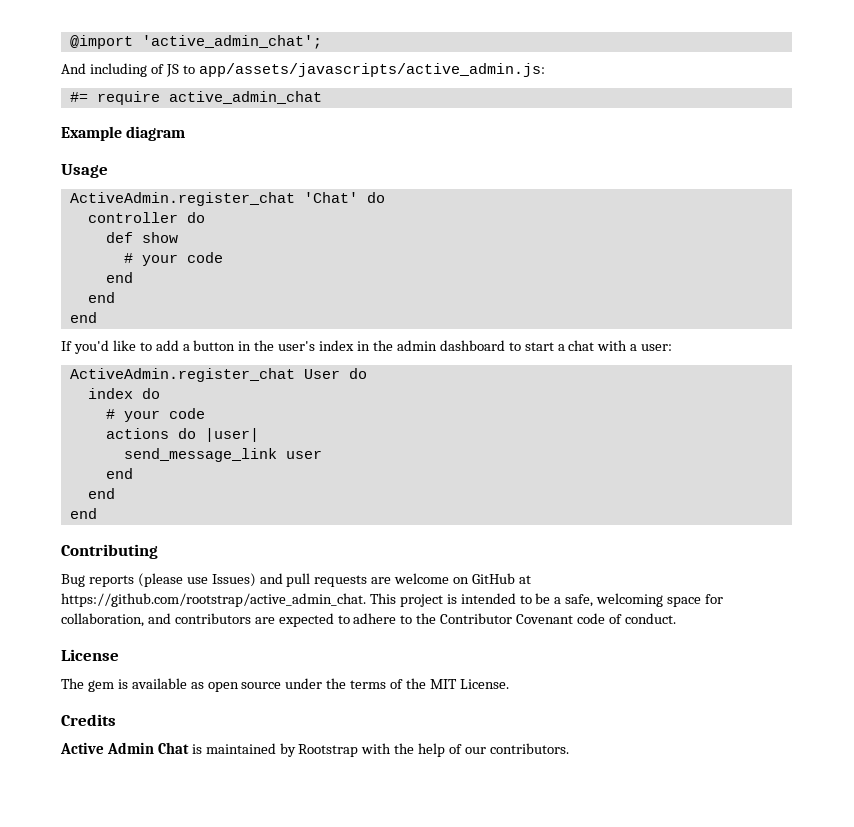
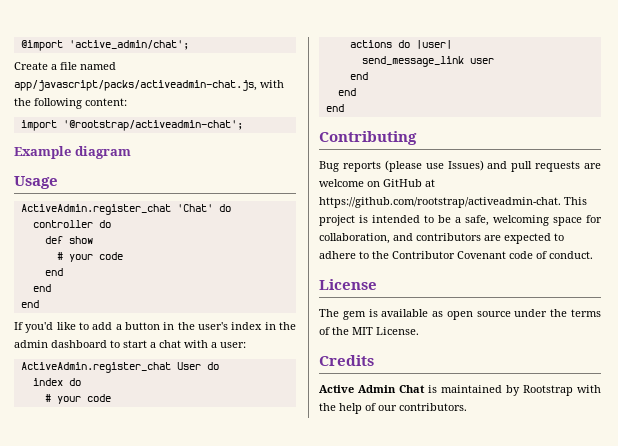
[141,35,322,49] [61,63,545,77] [69,91,322,105] 'active_admin_chat'; // And including of JS to app/assets/javascripts/active_admin.js: // #= require active_admin_chat -> [68,40,189,50] [14,62,116,70] [14,80,284,91] [14,98,127,109] [20,120,243,131] 'active_admin/chat'; // Create a file named app/javascript/packs/activeadmin-chat.js, with the following content: // import '@rootstrap/activeadmin-chat';
[61,593,366,607] https://github.com/rootstrap/active_admin_chat. -> [319,197,561,208] https://github.com/rootstrap/activeadmin-chat.

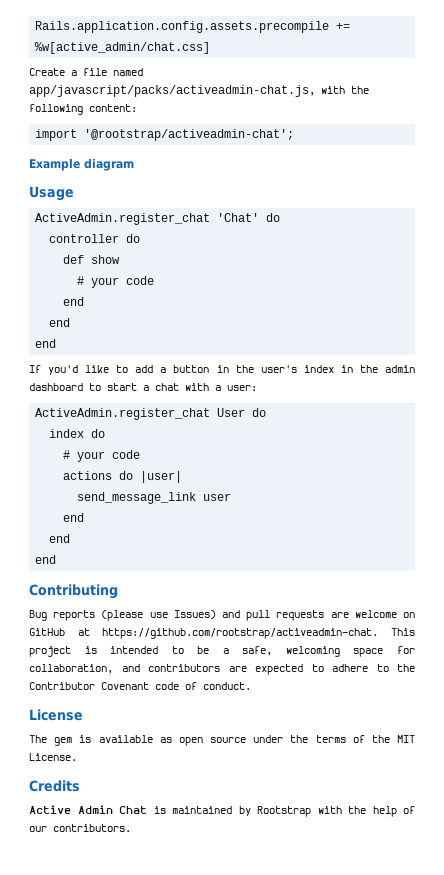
[20,40,189,51] @import 'active_admin/chat'; -> [35,21,351,33] [35,42,211,54] Rails.application.config.assets.precompile += %w[active_admin/chat.css]

